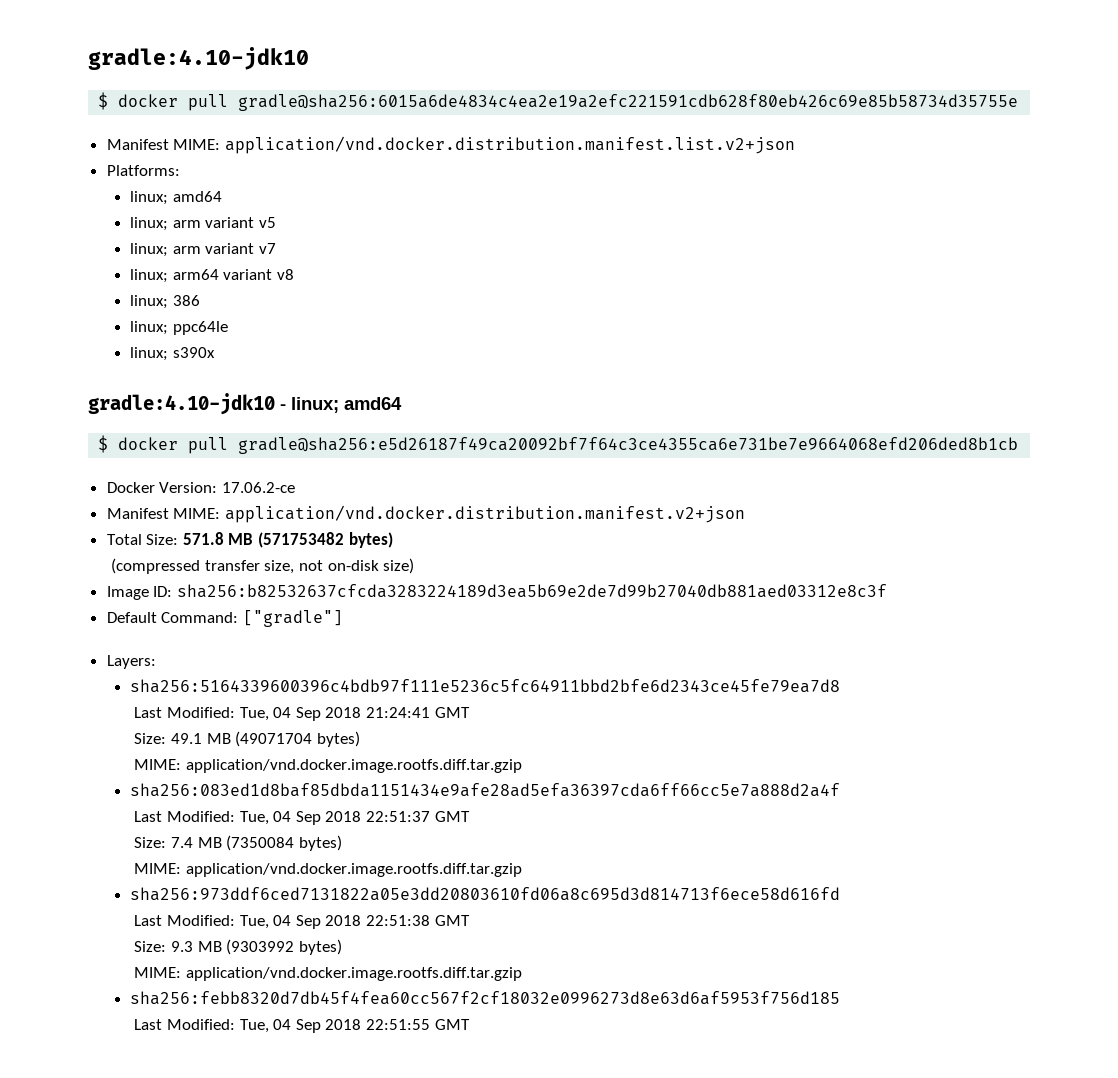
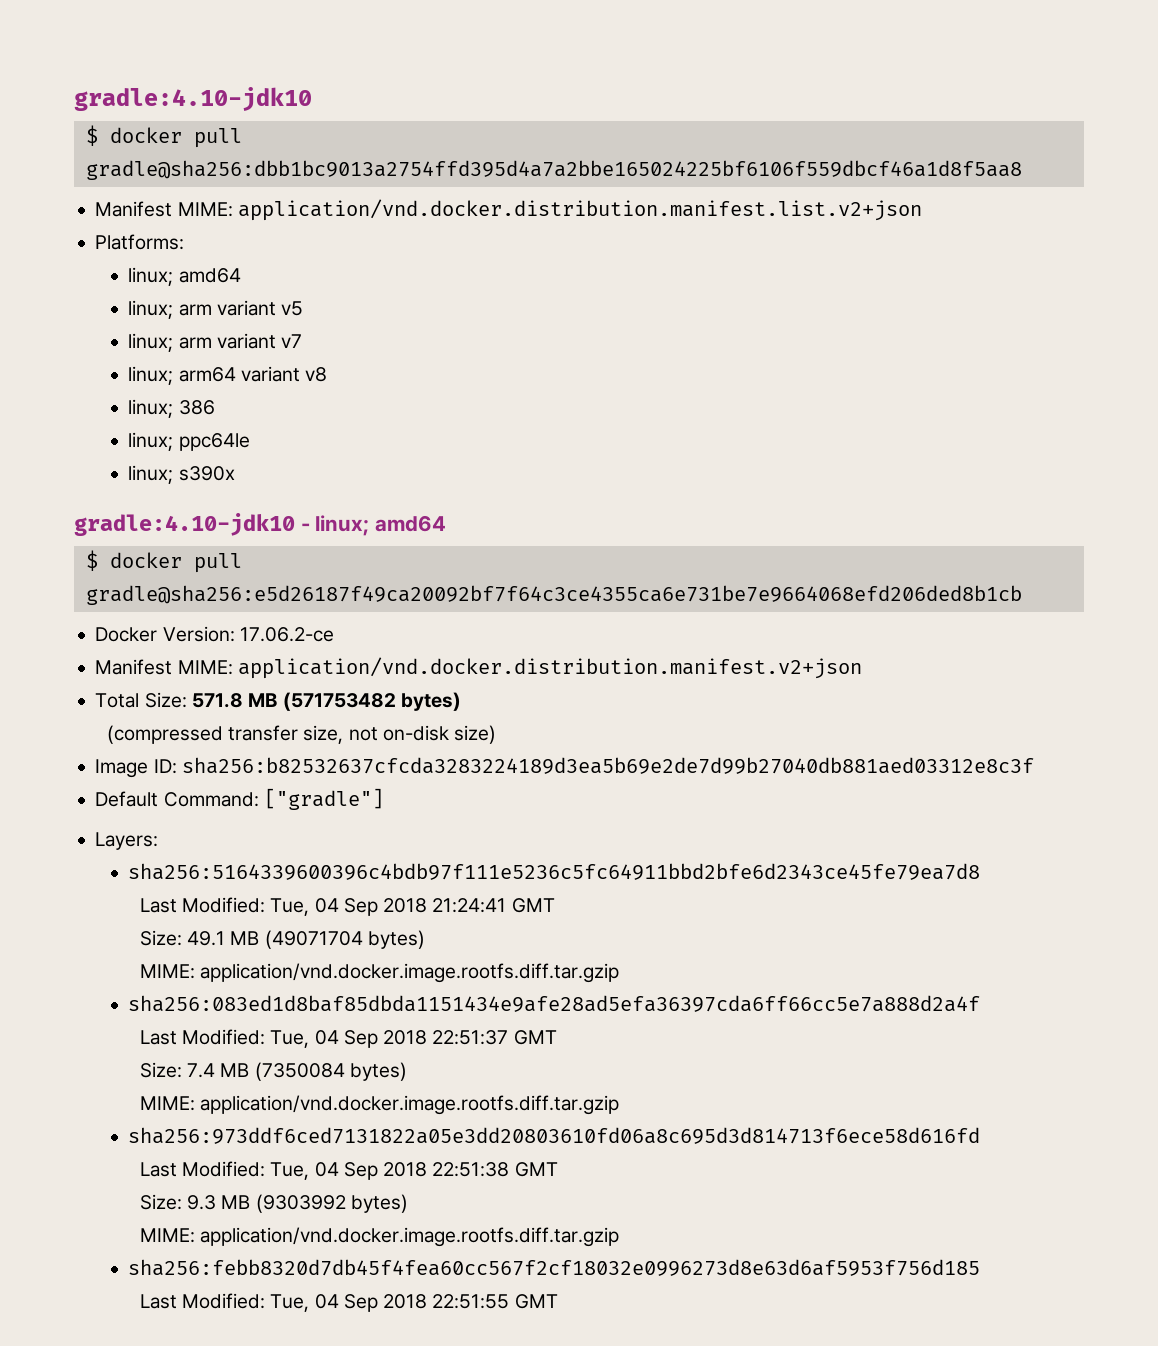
[238,94,1019,111] gradle@sha256:6015a6de4834c4ea2e19a2efc221591cdb628f80eb426c69e85b58734d35755e -> [85,160,1022,180] gradle@sha256:dbb1bc9013a2754ffd395d4a7a2bbe165024225bf6106f559dbcf46a1d8f5aa8

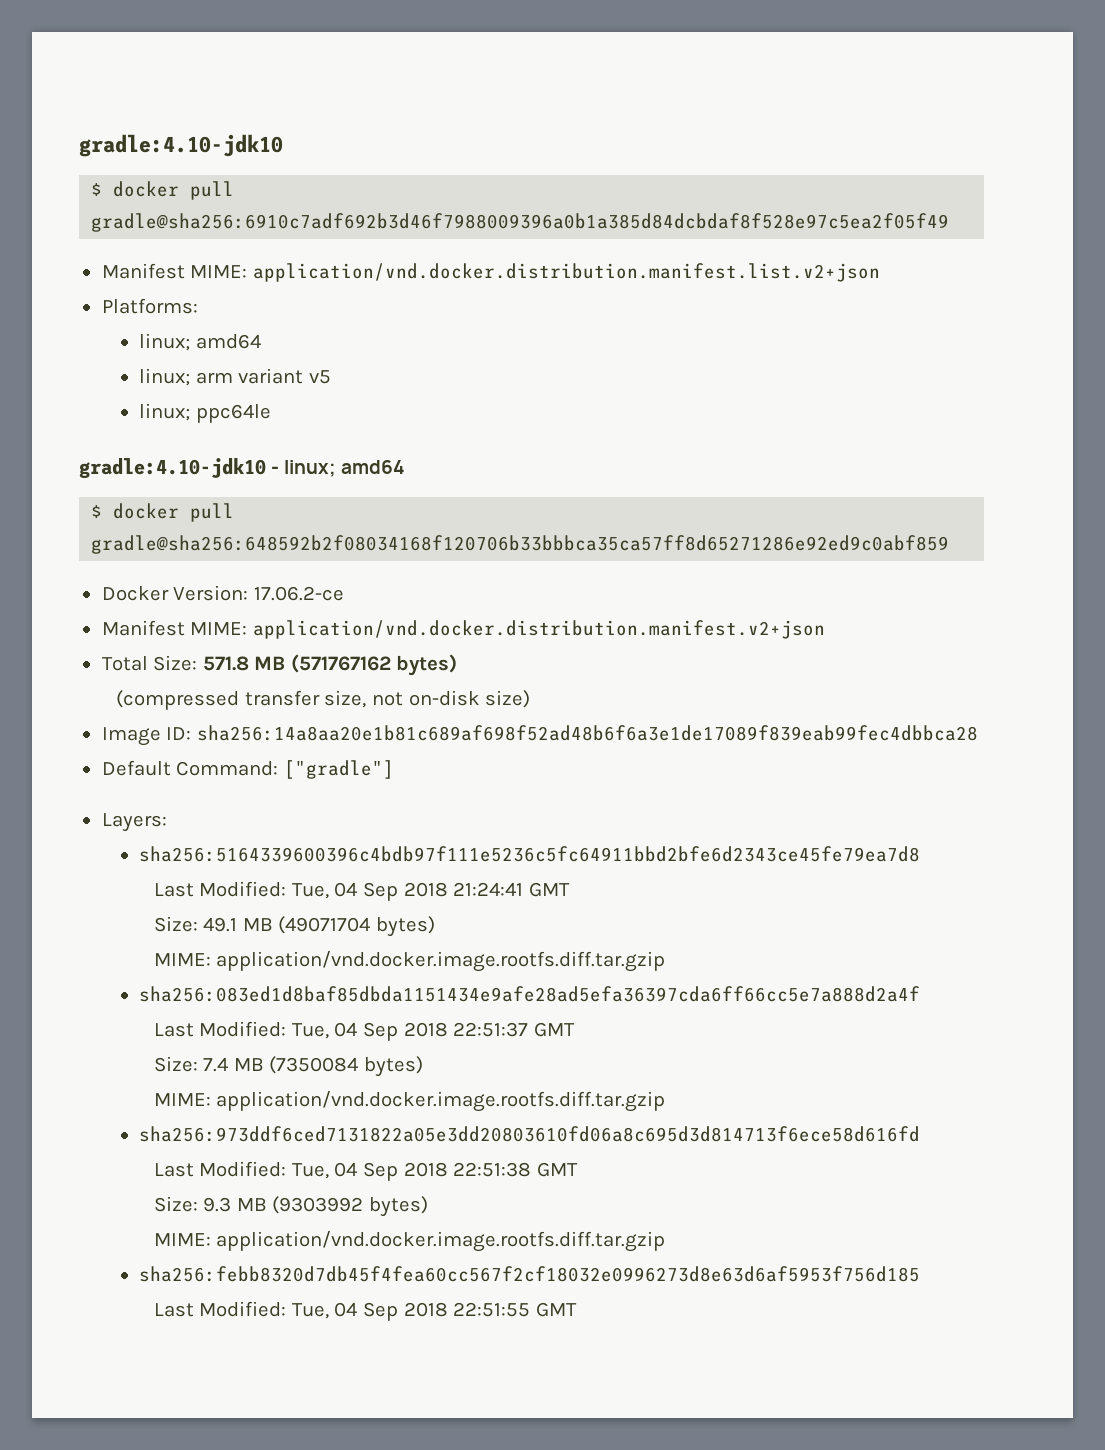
[85,160,1022,180] gradle@sha256:dbb1bc9013a2754ffd395d4a7a2bbe165024225bf6106f559dbcf46a1d8f5aa8 -> [91,213,950,232] gradle@sha256:6910c7adf692b3d46f7988009396a0b1a385d84dcbdaf8f528e97c5ea2f05f49
[128,333,303,352] [128,366,328,385] [128,399,215,418] // linux; arm variant v7 // linux; arm64 variant v8 // linux; 386 -> (331, 377) none
[128,465,235,484] // linux; s390x -> (271, 413) none
[85,585,1022,605] gradle@sha256:e5d26187f49ca20092bf7f64c3ce4355ca6e731be7e9664068efd206ded8b1cb -> [91,535,950,554] gradle@sha256:648592b2f08034168f120706b33bbbca35ca57ff8d65271286e92ed9c0abf859
[282,692,396,711] (571753482 -> [290,654,391,673] (571767162
[181,757,1034,774] sha256:b82532637cfcda3283224189d3ea5b69e2de7d99b27040db881aed03312e8c3f -> [196,725,978,741] sha256:14a8aa20e1b81c689af698f52ad48b6f6a3e1de17089f839eab99fec4dbbca28

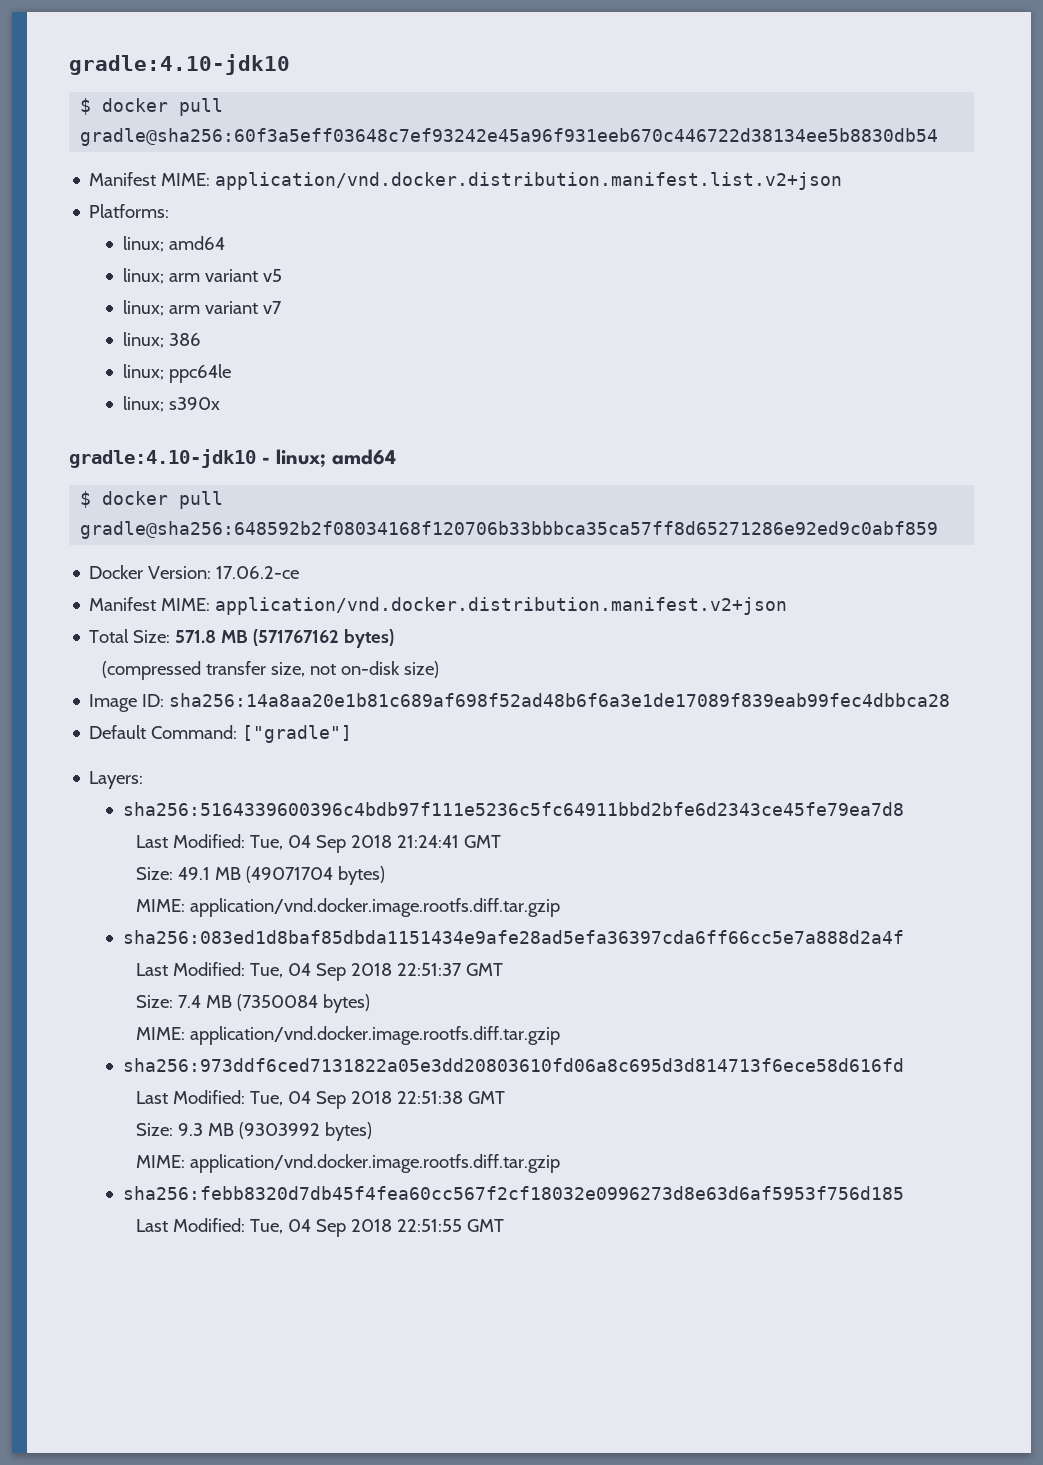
[91,213,950,232] gradle@sha256:6910c7adf692b3d46f7988009396a0b1a385d84dcbdaf8f528e97c5ea2f05f49 -> [80,128,939,146] gradle@sha256:60f3a5eff03648c7ef93242e45a96f931eeb670c446722d38134ee5b8830db54
(331, 377) none -> [122,300,282,316] [122,332,201,348] // linux; arm variant v7 // linux; 386
(271, 413) none -> [122,396,220,412] // linux; s390x

